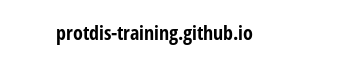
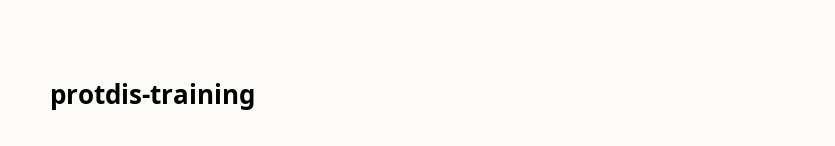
[56,25,253,45] protdis-training.github.io -> [50,83,255,110] protdis-training

